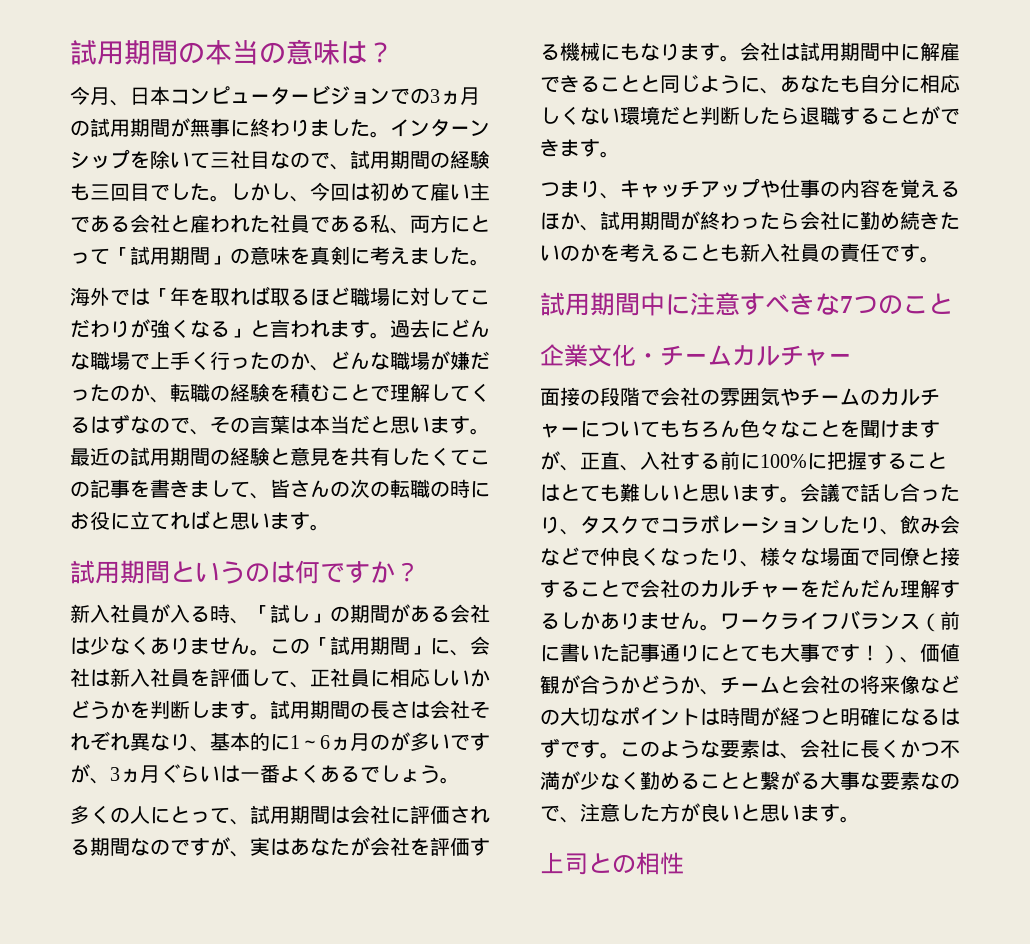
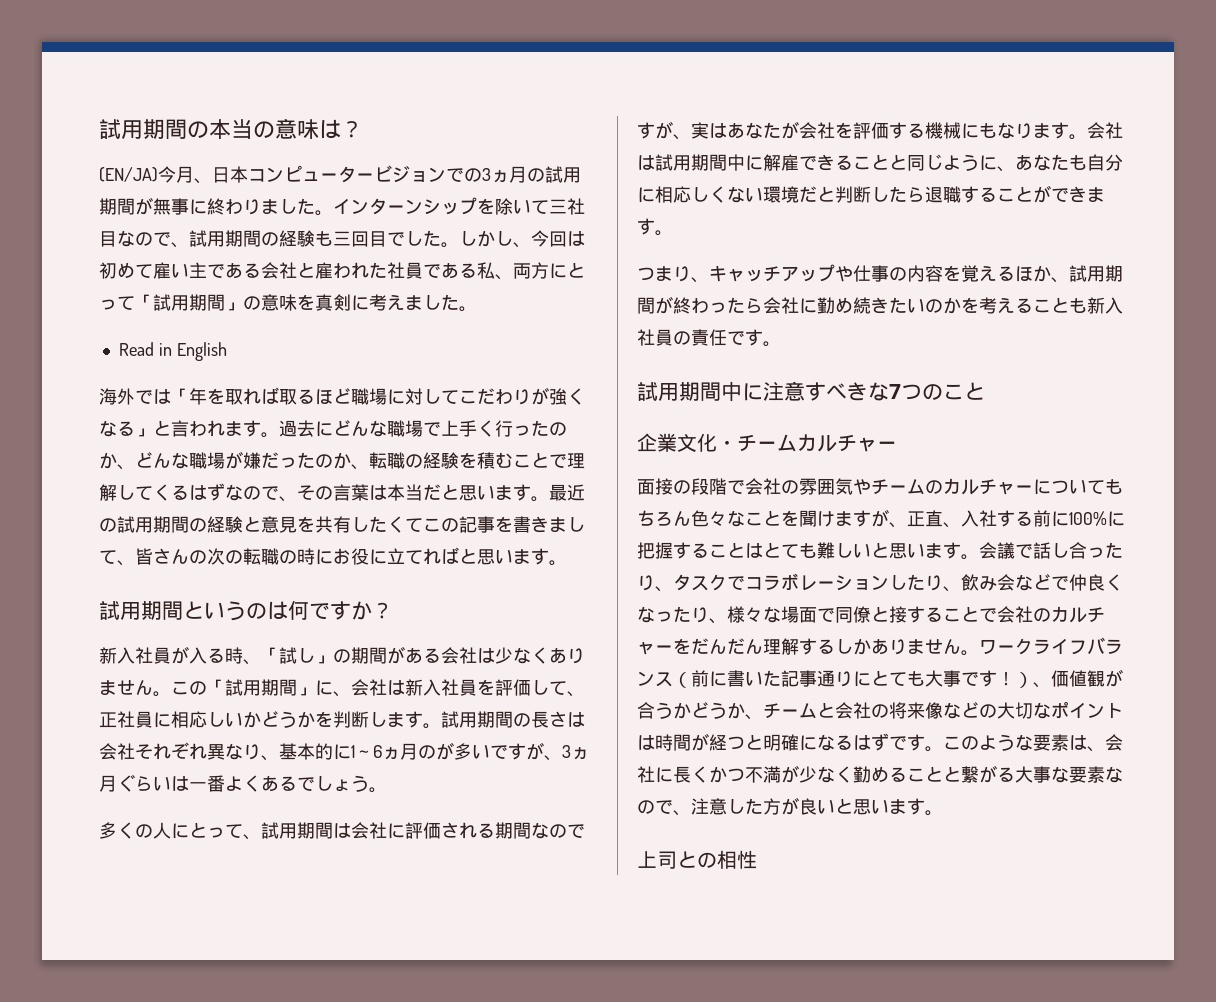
(394, 52) none -> [99,167,158,182] (EN/JA)
(490, 262) none -> [118,342,227,361] // Read in English

